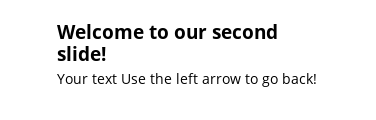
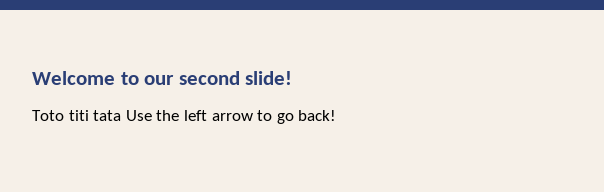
[57,74,117,84] Your text -> [32,110,122,121] Toto titi tata

